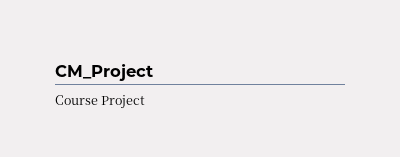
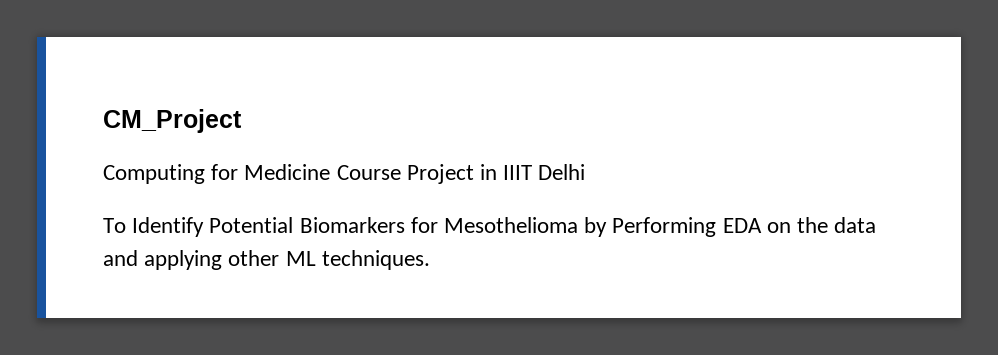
[55,95,146,109] Course Project -> [103,164,586,184] [103,217,877,237] [103,250,430,270] Computing for Medicine Course Project in IIIT Delhi // To Identify Potential Biomarkers for Mesothelioma by Performing EDA on the data and applying other ML techniques.

